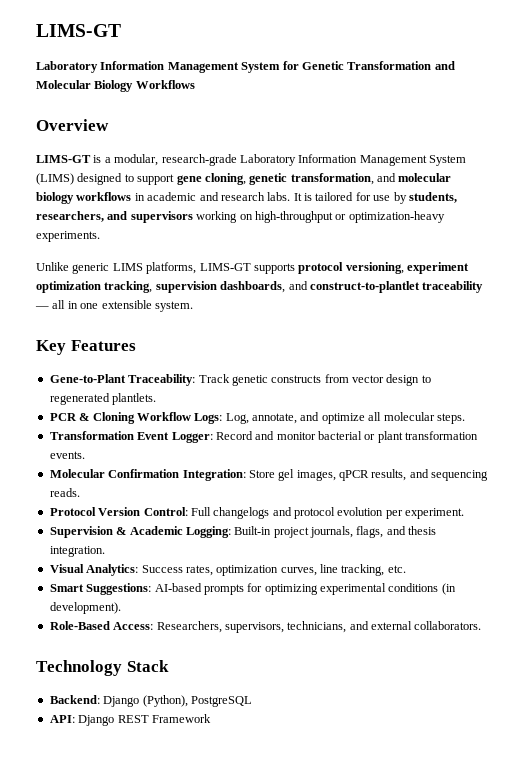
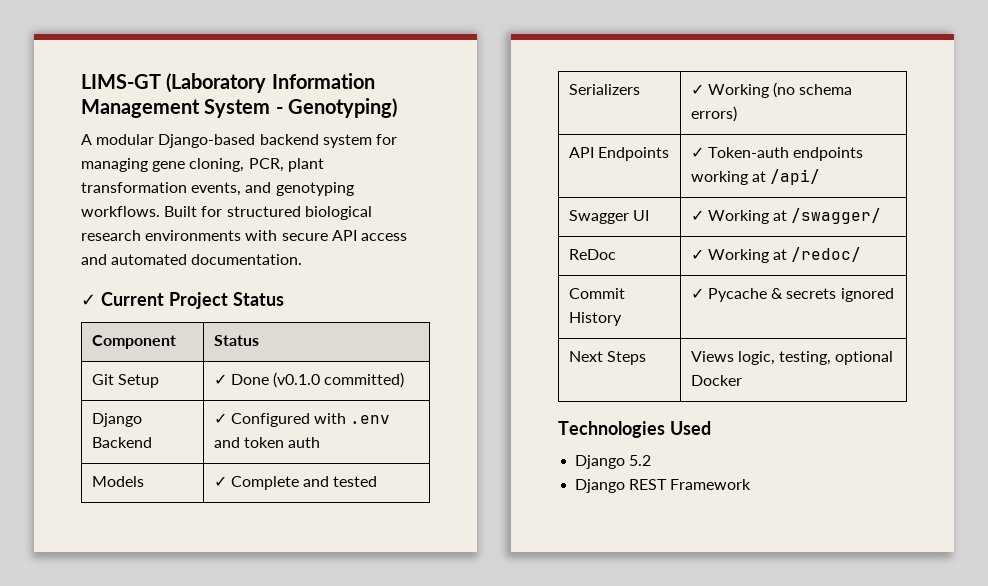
[36,24,121,37] [36,61,455,73] [36,80,195,92] [36,119,109,131] [36,154,466,166] [36,173,452,185] [36,192,457,204] [36,211,445,223] [36,231,100,242] [36,262,469,274] [36,281,484,293] [35,300,193,312] [36,340,136,355] [49,374,431,386] [49,393,157,405] [49,412,465,424] [49,431,479,443] [49,451,85,459] [49,469,489,481] [49,488,80,497] [49,507,465,519] [49,526,437,538] [49,546,105,557] [49,564,406,576] [49,583,456,595] [49,602,121,614] [49,621,482,633] [36,660,169,676] [49,695,252,707] [49,715,75,723] LIMS-GT // Laboratory Information Management System for Genetic Transformation and Molecular Biology Workflows // Overview // LIMS-GT is a modular, research-grade Laboratory Information Management System (LIMS) designed to support gene cloning, genetic transformation, and molecular biology workflows in academic and research labs. It is tailored for use by students, researchers, and supervisors working on high-throughput or optimization-heavy experiments. // Unlike generic LIMS platforms, LIMS-GT supports protocol versioning, experiment optimization tracking, supervision dashboards, and construct-to-plantlet traceability — all in one extensible system. // Key Features // Gene-to-Plant Traceability: Track genetic constructs from vector design to regenerated plantlets. // PCR & Cloning Workflow Logs: Log, annotate, and optimize all molecular steps. // Transformation Event Logger: Record and monitor bacterial or plant transformation events. // Molecular Confirmation Integration: Store gel images, qPCR results, and sequencing reads. // Protocol Version Control: Full changelogs and protocol evolution per experiment. // Supervision & Academic Logging: Built-in project journals, flags, and thesis integration. // Visual Analytics: Success rates, optimization curves, line tracking, etc. // Smart Suggestions: AI-based prompts for optimizing experimental conditions (in development). // Role-Based Access: Researchers, supervisors, technicians, and external collaborators. // Technology Stack // Backend: Django (Python), PostgreSQL // API: -> [81,73,375,93] [81,98,397,118] [81,134,397,148] [81,158,324,172] [81,182,354,196] [81,206,372,220] [81,230,407,241] [81,254,303,265] [81,292,284,309] [91,335,176,349] [213,335,259,346] [91,374,159,388] [213,372,405,388] [91,413,142,427] [91,437,152,448] [213,413,391,427] [213,437,321,448] [91,476,144,487] [213,476,378,490] [568,84,640,95] [690,82,853,98] [690,106,737,122] [568,147,669,161] [690,147,864,161] [690,169,821,185] [568,210,649,224] [690,208,882,224] [568,249,616,260] [690,247,862,263] [568,288,625,299] [568,312,622,326] [690,288,894,302] [568,351,646,365] [690,351,894,365] [690,375,742,386] [558,421,711,438] [575,455,652,469] LIMS-GT (Laboratory Information Management System - Genotyping) // A modular Django-based backend system for managing gene cloning, PCR, plant transformation events, and genotyping workflows. Built for structured biological research environments with secure API access and automated documentation. // ✓ Current Project Status // Component | Status // Git Setup | ✓ Done (v0.1.0 committed) // Django Backend | ✓ Configured with .env and token auth // Models | ✓ Complete and tested // Serializers | ✓ Working (no schema errors) // API Endpoints | ✓ Token-auth endpoints working at /api/ // Swagger UI | ✓ Working at /swagger/ // ReDoc | ✓ Working at /redoc/ // Commit History | ✓ Pycache & secrets ignored // Next Steps | Views logic, testing, optional Docker // Technologies Used // Django 5.2 //

